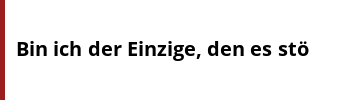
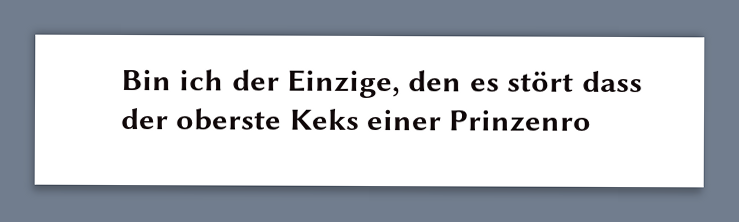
[277,41,309,56] stö -> [507,70,643,93] [120,108,593,132] stört dass der oberste Keks einer Prinzenro

